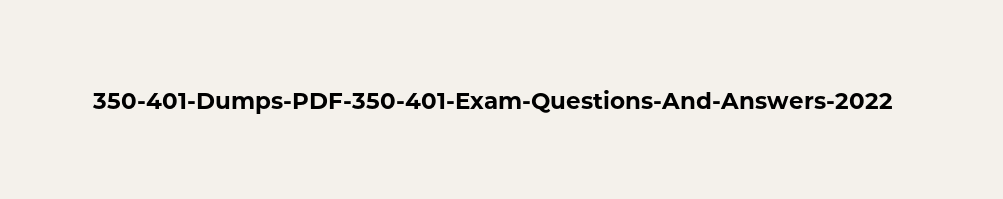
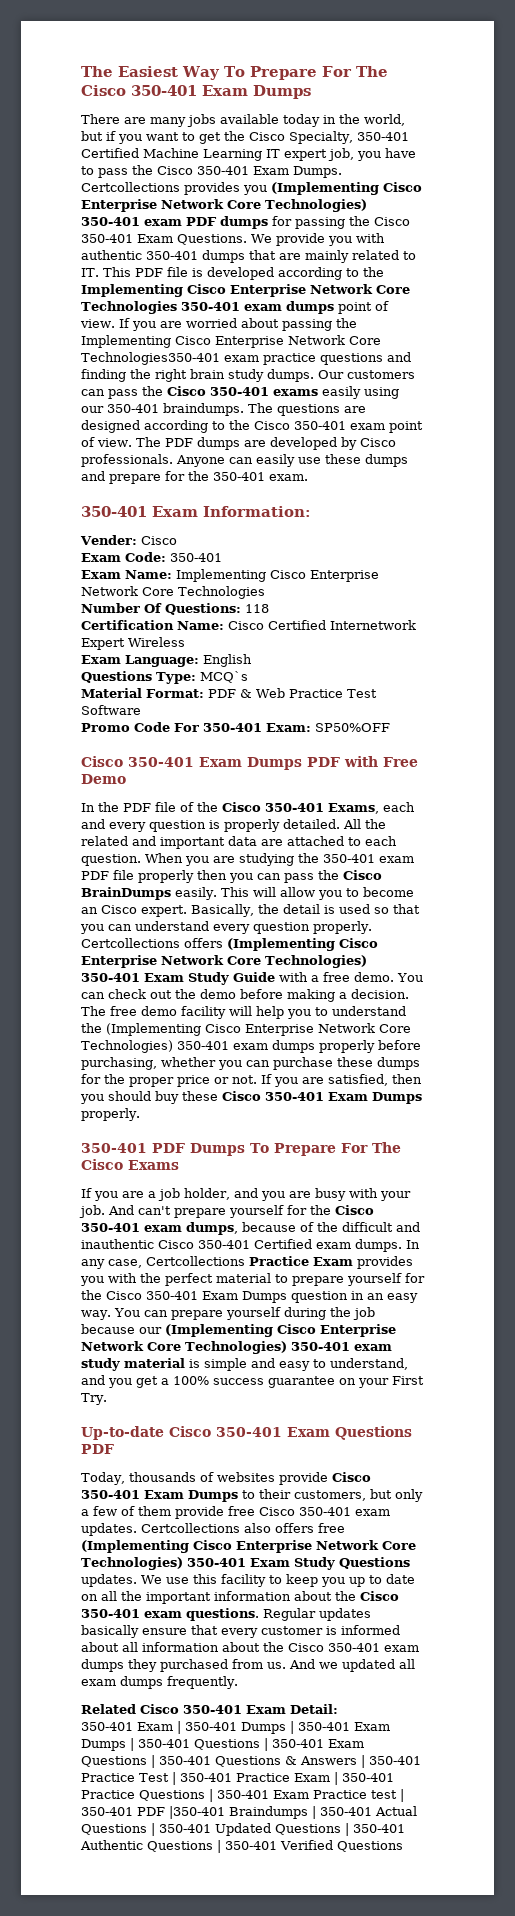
[92,90,893,114] 350-401-Dumps-PDF-350-401-Exam-Questions-And-Answers-2022 -> [81,66,388,80] [81,85,311,99] [81,114,405,127] [81,131,409,144] [81,148,416,161] [81,165,342,178] [81,182,422,195] [81,199,367,212] [81,216,410,229] [81,233,385,246] [81,250,416,263] [81,267,384,280] [81,284,410,297] [81,301,389,314] [80,318,357,331] [81,335,381,348] [81,352,411,365] [81,369,415,382] [81,386,399,399] [81,403,366,416] [81,420,423,433] [81,437,396,450] [81,454,408,467] [81,471,308,484] [81,506,311,517] [80,535,177,545] [81,552,222,562] [81,569,379,582] [81,586,265,599] [81,603,269,615] [81,620,416,630] [81,637,185,650] [81,654,252,667] [81,671,248,684] [81,688,377,698] [81,705,141,715] [81,722,390,732] [81,756,418,770] [81,774,126,784] [81,802,415,814] [81,819,386,832] [81,836,397,849] [81,853,414,866] [81,870,382,883] [81,887,414,900] [81,904,420,917] [80,921,372,934] [81,938,378,951] [81,955,367,968] [81,972,423,985] [81,989,409,1002] [81,1006,406,1019] [81,1023,411,1036] [81,1040,421,1053] [81,1057,420,1070] [81,1074,422,1087] [80,1091,422,1104] [81,1108,140,1121] [81,1142,401,1156] [81,1159,179,1170] [81,1188,411,1201] [79,1205,374,1218] [81,1222,420,1235] [81,1239,420,1252] [81,1256,413,1269] [80,1273,425,1286] [81,1290,418,1303] [81,1307,375,1320] [81,1324,396,1337] [81,1341,392,1354] [81,1358,408,1371] [81,1375,424,1388] [81,1393,107,1405] [81,1426,412,1440] [81,1444,114,1454] [81,1472,371,1485] [81,1489,423,1502] [81,1506,390,1519] [81,1523,345,1536] [81,1540,416,1553] [81,1557,410,1570] [81,1574,415,1587] [81,1591,399,1604] [81,1608,371,1621] [81,1625,400,1638] [81,1642,419,1652] [81,1659,415,1672] [81,1676,238,1689] [81,1704,338,1714] [81,1721,390,1734] [81,1738,364,1751] [81,1755,421,1768] [81,1772,394,1785] [81,1789,404,1802] [81,1806,417,1819] [81,1823,405,1836] [80,1840,403,1853] The Easiest Way To Prepare For The Cisco 350-401 Exam Dumps // There are many jobs available today in the world, but if you want to get the Cisco Specialty, 350-401 Certified Machine Learning IT expert job, you have to pass the Cisco 350-401 Exam Dumps. Certcollections provides you (Implementing Cisco Enterprise Network Core Technologies) 350-401 exam PDF dumps for passing the Cisco 350-401 Exam Questions. We provide you with authentic 350-401 dumps that are mainly related to IT. This PDF file is developed according to the Implementing Cisco Enterprise Network Core Technologies 350-401 exam dumps point of view. If you are worried about passing the Implementing Cisco Enterprise Network Core Technologies350-401 exam practice questions and finding the right brain study dumps. Our customers can pass the Cisco 350-401 exams easily using our 350-401 braindumps. The questions are designed according to the Cisco 350-401 exam point of view. The PDF dumps are developed by Cisco professionals. Anyone can easily use these dumps and prepare for the 350-401 exam. // 350-401 Exam Information: // Vender: Cisco // Exam Code: 350-401 // Exam Name: Implementing Cisco Enterprise Network Core Technologies // Number Of Questions: 118 // Certification Name: Cisco Certified Internetwork Expert Wireless // Exam Language: English // Questions Type: MCQ`s // Material Format: PDF & Web Practice Test Software // Promo Code For 350-401 Exam: SP50%OFF // Cisco 350-401 Exam Dumps PDF with Free Demo // In the PDF file of the Cisco 350-401 Exams, each and every question is properly detailed. All the related and important data are attached to each question. When you are studying the 350-401 exam PDF file properly then you can pass the Cisco BrainDumps easily. This will allow you to become an Cisco expert. Basically, the detail is used so that you can understand every question properly. Certcollections offers (Implementing Cisco Enterprise Network Core Technologies) 350-401 Exam Study Guide with a free demo. You can check out the demo before making a decision. The free demo facility will help you to understand the (Implementing Cisco Enterprise Network Core Technologies) 350-401 exam dumps properly before purchasing, whether you can purchase these dumps for the proper price or not. If you are satisfied, then you should buy these Cisco 350-401 Exam Dumps properly. // 350-401 PDF Dumps To Prepare For The Cisco Exams // If you are a job holder, and you are busy with your job. And can't prepare yourself for the Cisco 350-401 exam dumps, because of the difficult and inauthentic Cisco 350-401 Certified exam dumps. In any case, Certcollections Practice Exam provides you with the perfect material to prepare yourself for the Cisco 350-401 Exam Dumps question in an easy way. You can prepare yourself during the job because our (Implementing Cisco Enterprise Network Core Technologies) 350-401 exam study material is simple and easy to understand, and you get a 100% success guarantee on your First Try. // Up-to-date Cisco 350-401 Exam Questions PDF // Today, thousands of websites provide Cisco 350-401 Exam Dumps to their customers, but only a few of them provide free Cisco 350-401 exam updates. Certcollections also offers free (Implementing Cisco Enterprise Network Core Technologies) 350-401 Exam Study Questions updates. We use this facility to keep you up to date on all the important information about the Cisco 350-401 exam questions. Regular updates basically ensure that every customer is informed about all information about the Cisco 350-401 exam dumps they purchased from us. And we updated all exam dumps frequently. // Related Cisco 350-401 Exam Detail: // 350-401 Exam | 350-401 Dumps | 350-401 Exam Dumps | 350-401 Questions | 350-401 Exam Questions | 350-401 Questions & Answers | 350-401 Practice Test | 350-401 Practice Exam | 350-401 Practice Questions | 350-401 Exam Practice test | 350-401 PDF |350-401 Braindumps | 350-401 Actual Questions | 350-401 Updated Questions | 350-401 Authentic Questions | 350-401 Verified Questions

